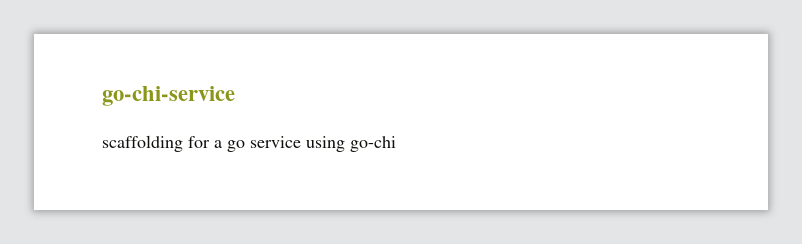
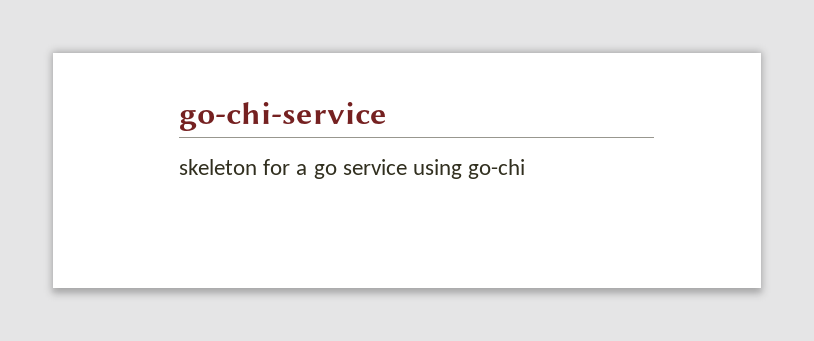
[102,135,183,152] scaffolding -> [179,159,257,175] skeleton

